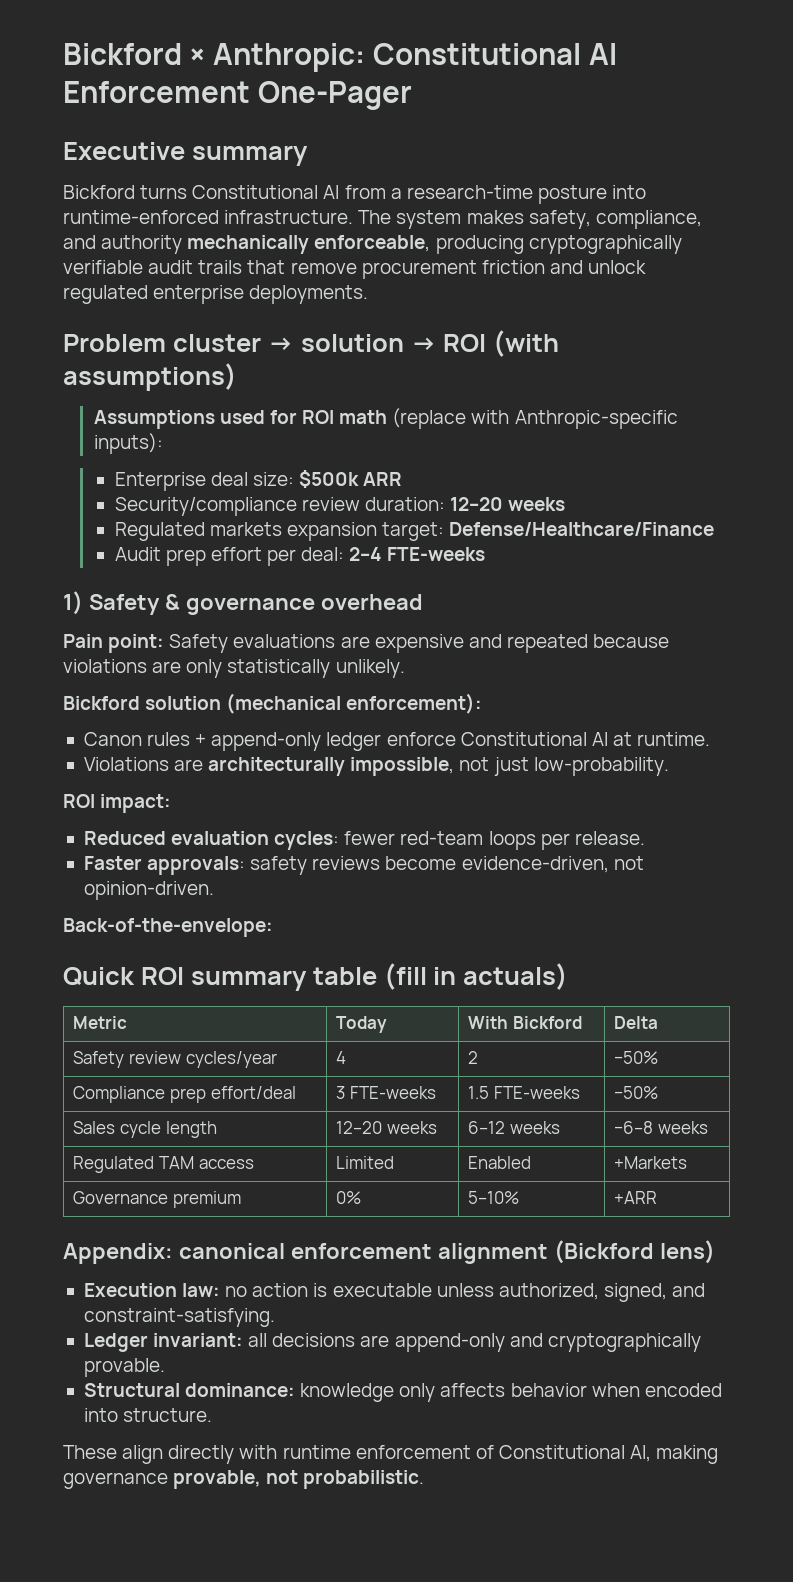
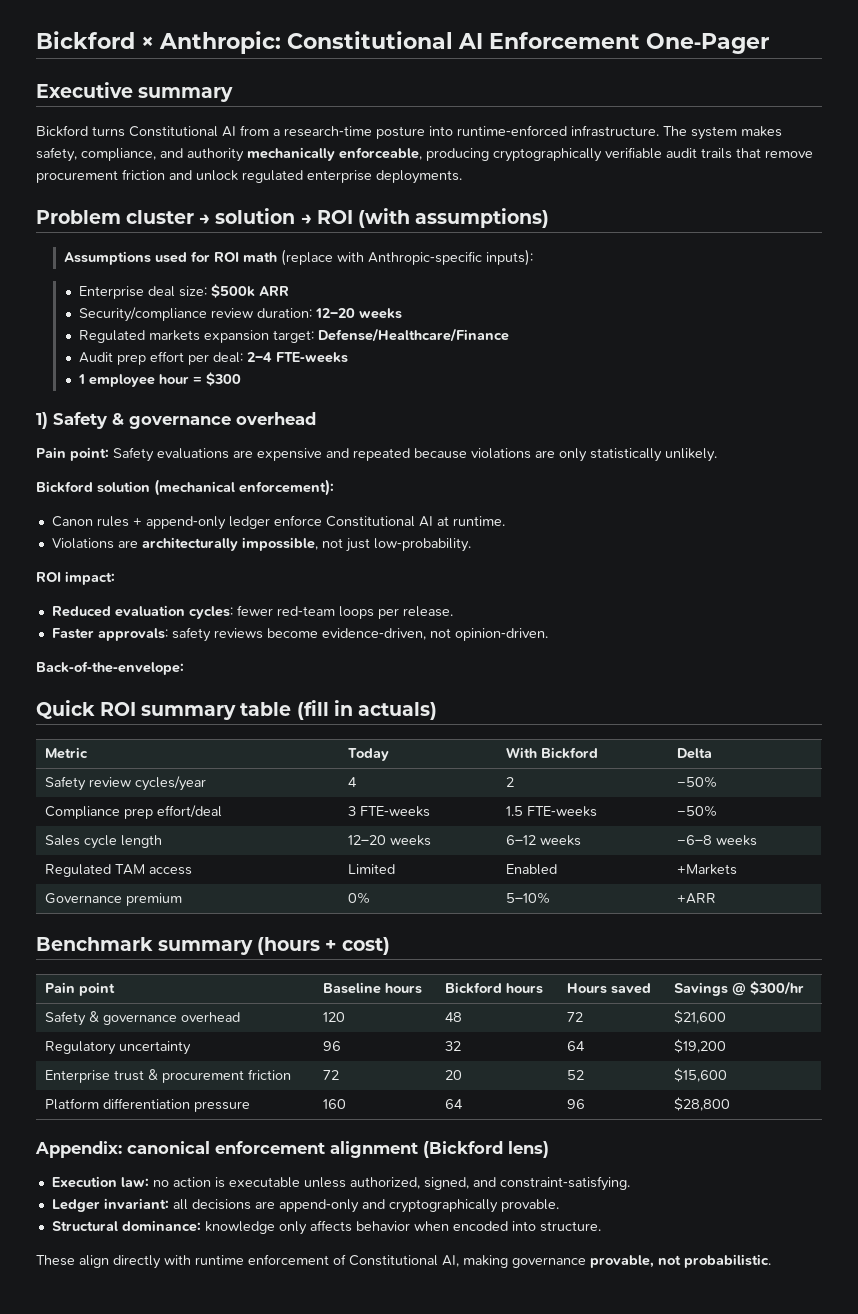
(486, 554) none -> [78,372,242,387] // 1 employee hour = $300
(658, 1197) none -> [36,937,390,955] [44,982,115,996] [322,982,422,994] [444,982,543,994] [566,983,651,994] [673,981,804,996] [44,1011,240,1026] [322,1012,345,1022] [444,1012,462,1022] [566,1012,583,1022] [673,1010,726,1024] [44,1041,191,1055] [322,1041,341,1051] [444,1041,461,1051] [566,1041,585,1051] [673,1039,726,1053] [44,1069,291,1083] [322,1070,339,1080] [444,1070,462,1080] [566,1070,584,1080] [673,1068,727,1082] [44,1098,250,1112] [322,1099,346,1109] [444,1099,463,1109] [566,1099,585,1109] [673,1097,730,1111] // Benchmark summary (hours + cost) // Pain point | Baseline hours | Bickford hours | Hours saved | Savings @ $300/hr // Safety & governance overhead | 120 | 48 | 72 | $21,600 // Regulatory uncertainty | 96 | 32 | 64 | $19,200 // Enterprise trust & procurement friction | 72 | 20 | 52 | $15,600 // Platform differentiation pressure | 160 | 64 | 96 | $28,800

